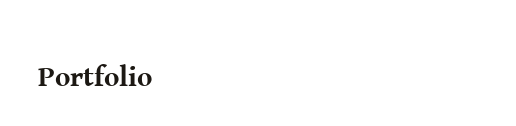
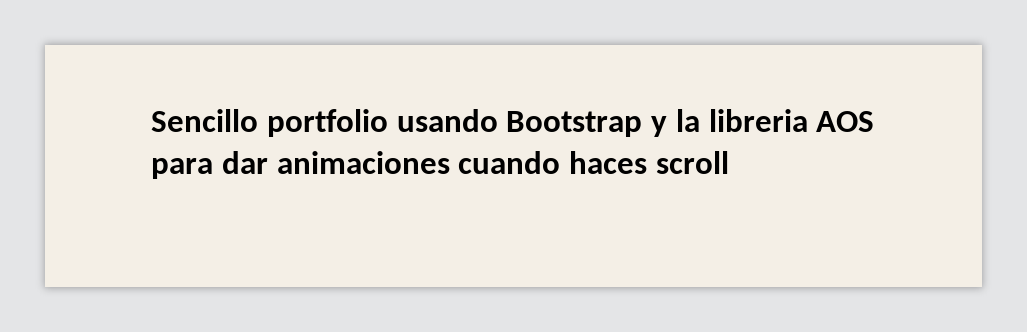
[38,64,152,86] Portfolio -> [151,109,875,137] [151,151,729,179] Sencillo portfolio usando Bootstrap y la libreria AOS para dar animaciones cuando haces scroll

